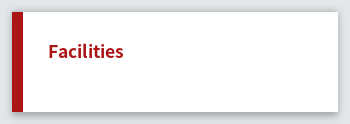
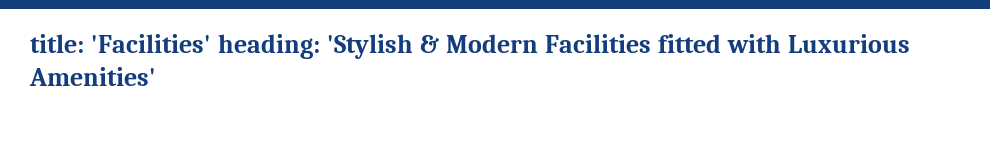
[48,43,124,58] Facilities -> [30,34,911,59] [29,67,156,86] title: 'Facilities' heading: 'Stylish & Modern Facilities fitted with Luxurious Amenities'

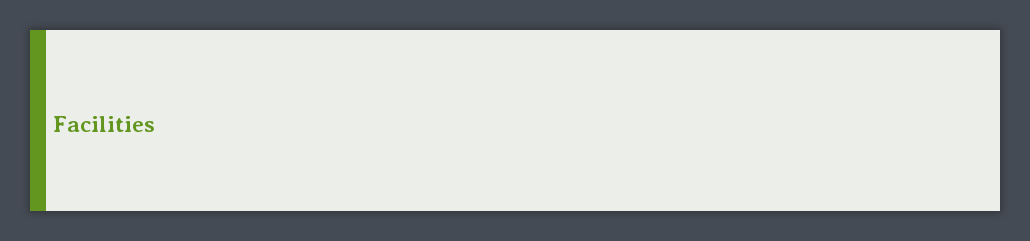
[30,34,911,59] [29,67,156,86] title: 'Facilities' heading: 'Stylish & Modern Facilities fitted with Luxurious Amenities' -> [53,116,155,132] Facilities

